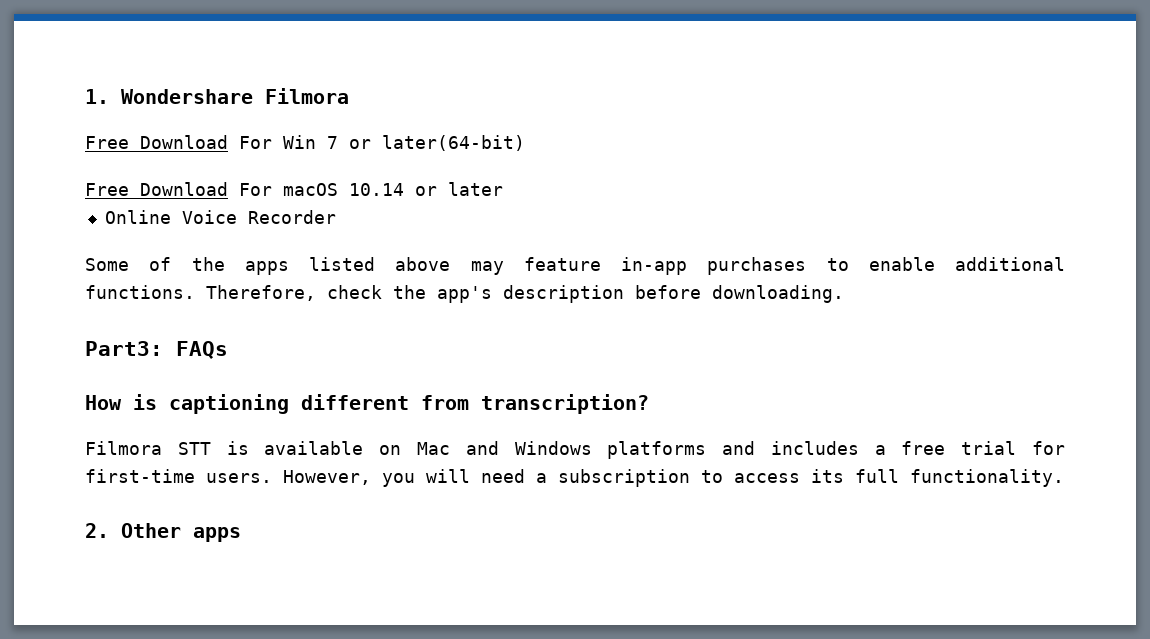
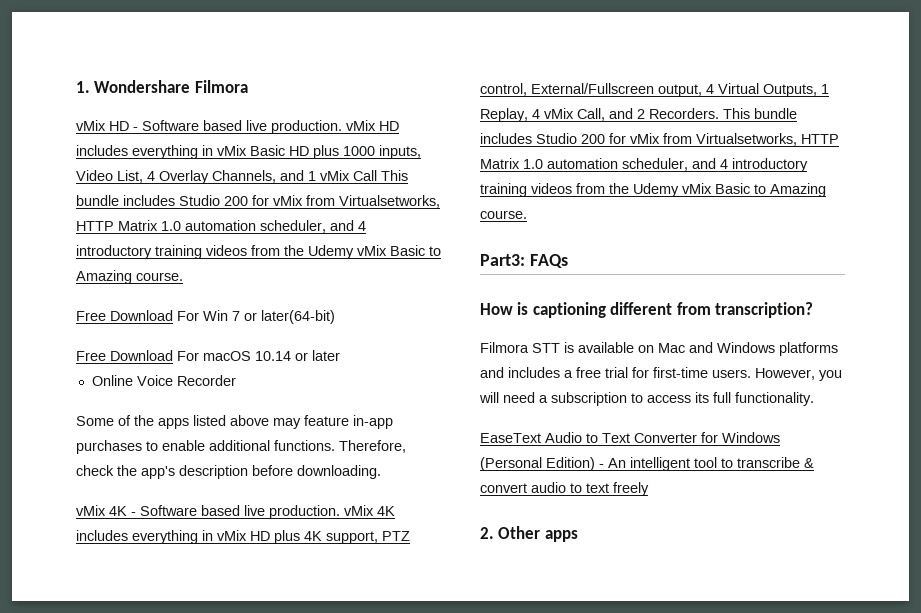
(349, 96) none -> [76,120,399,134] [76,145,421,159] [76,170,408,184] [76,195,440,208] [76,220,366,233] [76,245,441,259] [76,270,183,284] // vMix HD - Software based live production. vMix HD includes everything in vMix Basic HD plus 1000 inputs, Video List, 4 Overlay Channels, and 1 vMix Call This bundle includes Studio 200 for vMix from Virtualsetworks, HTTP Matrix 1.0 automation scheduler, and 4 introductory training videos from the Udemy vMix Basic to Amazing course.
(844, 294) none -> [76,505,395,519] [76,530,410,544] [480,83,829,97] [480,108,797,122] [480,133,839,146] [480,158,808,172] [480,183,826,197] [480,210,527,219] // vMix 4K - Software based live production. vMix 4K includes everything in vMix HD plus 4K support, PTZ control, External/Fullscreen output, 4 Virtual Outputs, 1 Replay, 4 vMix Call, and 2 Recorders. This bundle includes Studio 200 for vMix from Virtualsetworks, HTTP Matrix 1.0 automation scheduler, and 4 introductory training videos from the Udemy vMix Basic to Amazing course.
(1064, 478) none -> [480,432,780,443] [480,457,814,471] [480,482,649,496] // EaseText Audio to Text Converter for Windows (Personal Edition) - An intelligent tool to transcribe & convert audio to text freely

